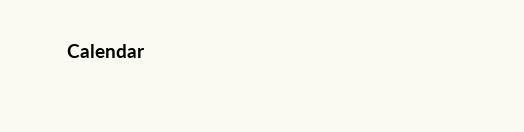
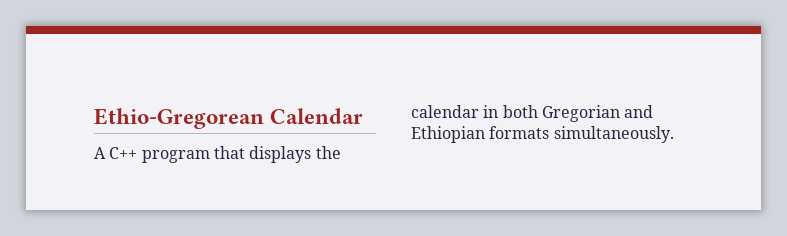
(67, 51) none -> [94,108,264,129] Ethio-Gregorean
(145, 51) none -> [94,146,341,163] [411,105,654,122] [411,126,674,143] // A C++ program that displays the calendar in both Gregorian and Ethiopian formats simultaneously.

